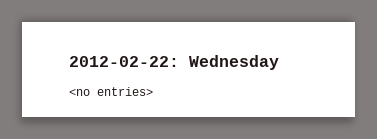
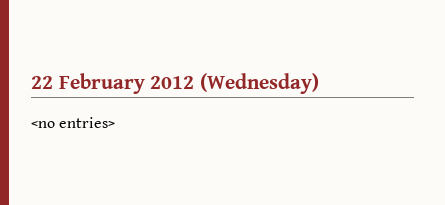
[69,55,279,70] 2012-02-22: Wednesday -> [31,73,320,94] 22 February 2012 (Wednesday)

